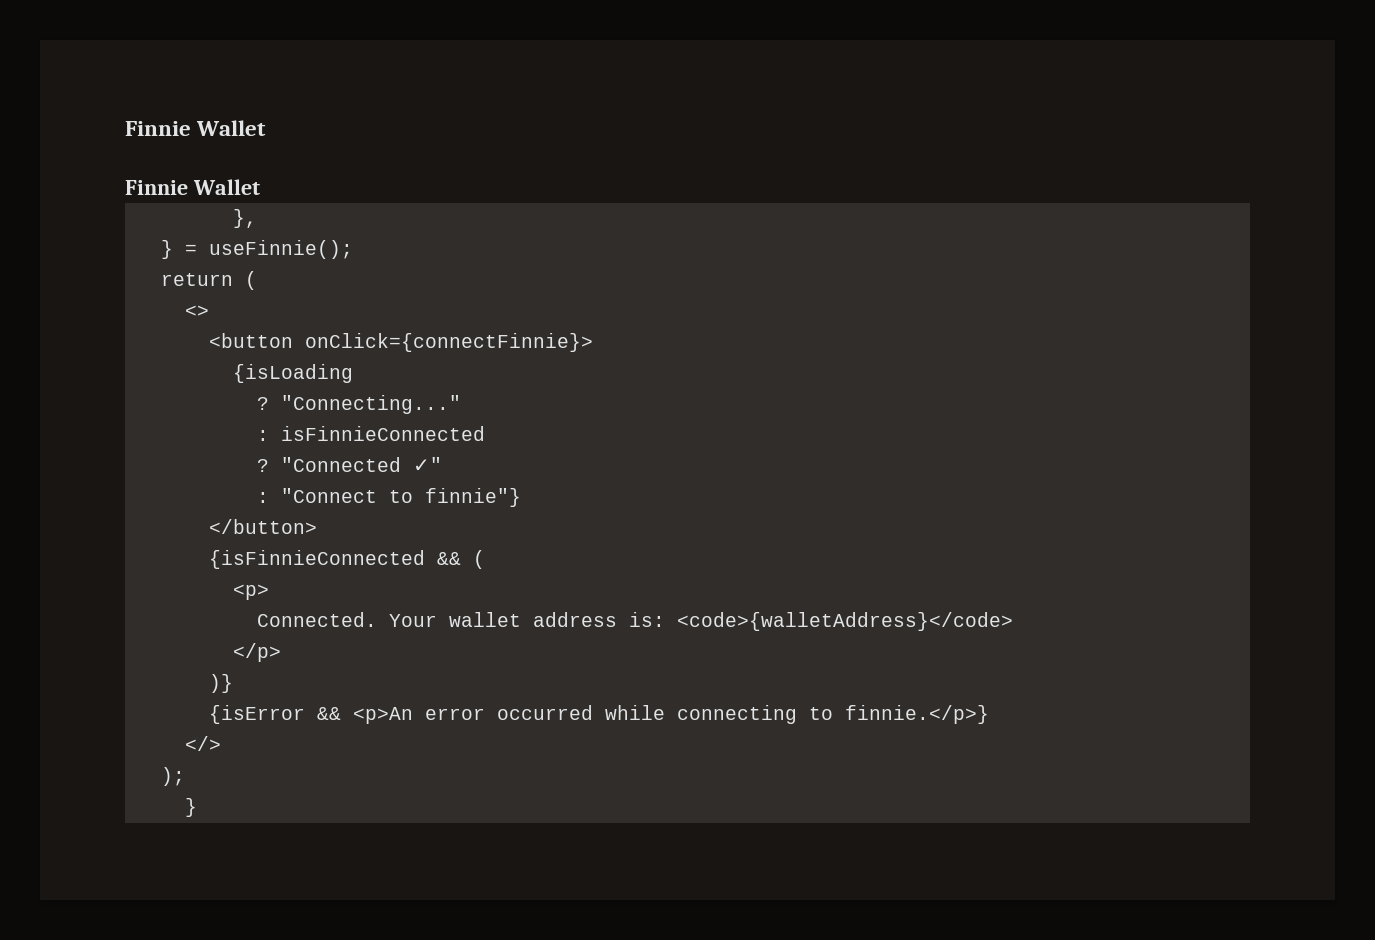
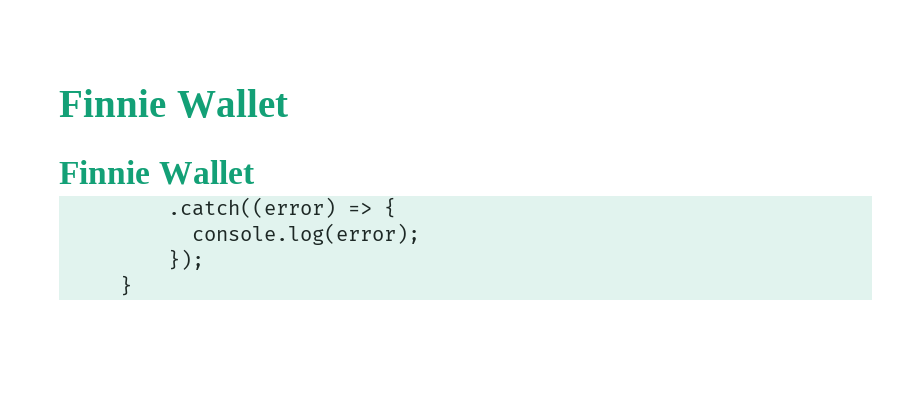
[233,209,257,228] [161,240,353,259] [161,271,257,290] [185,305,209,317] [209,333,593,352] [233,364,353,383] [257,395,461,414] [257,426,485,441] [257,457,442,472] [257,488,521,507] [209,519,317,534] [209,550,485,569] [233,584,269,600] [257,612,1013,631] [233,643,281,662] [209,674,233,693] [209,705,989,724] [185,736,221,751] [161,767,185,786] }, // } = useFinnie(); // return ( // <> // <button onClick={connectFinnie}> // {isLoading // ? "Connecting..." // : isFinnieConnected // ? "Connected ✓" // : "Connect to finnie"} // </button> // {isFinnieConnected && ( // <p> // Connected. Your wallet address is: <code>{walletAddress}</code> // </p> // )} // {isError && <p>An error occurred while connecting to finnie.</p>} // </> // ); -> [167,197,396,218] [191,223,420,245] [167,249,204,270] .catch((error) => { // console.log(error); // });

